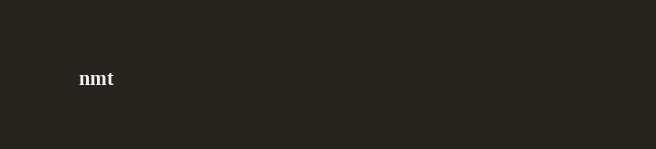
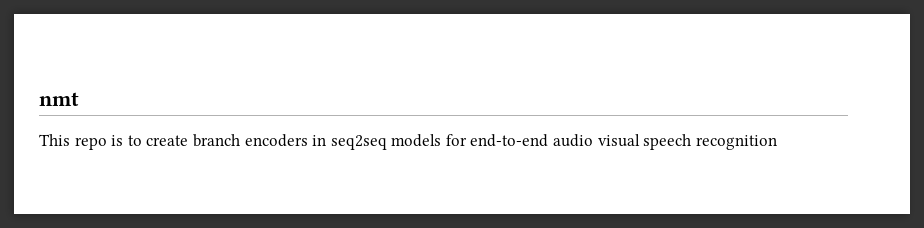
(114, 79) none -> [39,134,777,150] // This repo is to create branch encoders in seq2seq models for end-to-end audio visual speech recognition

